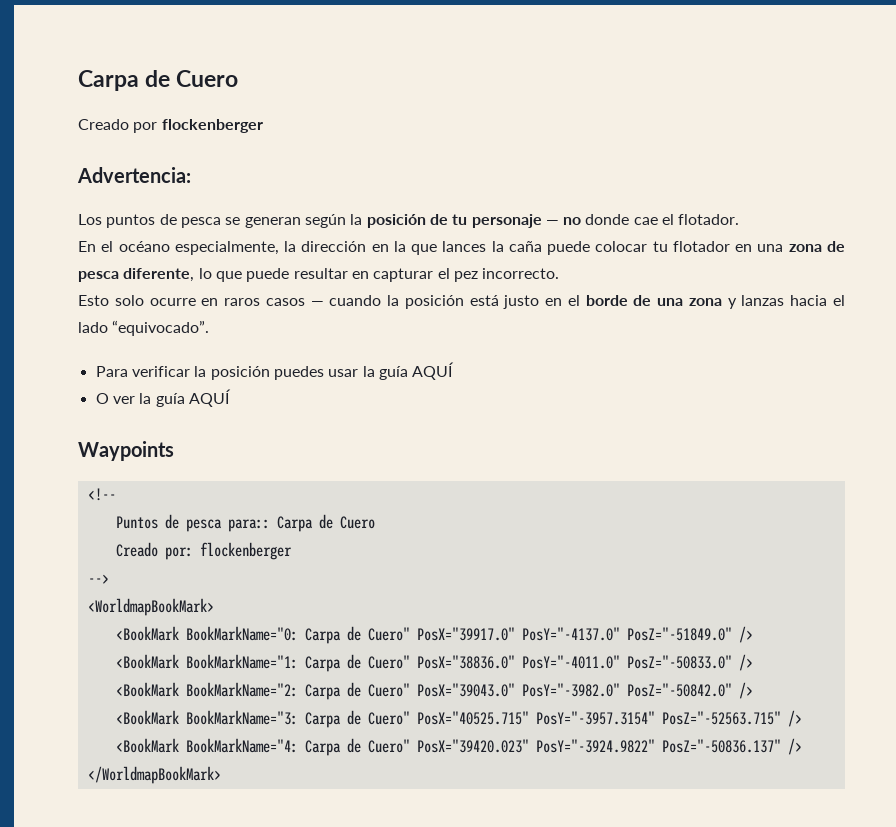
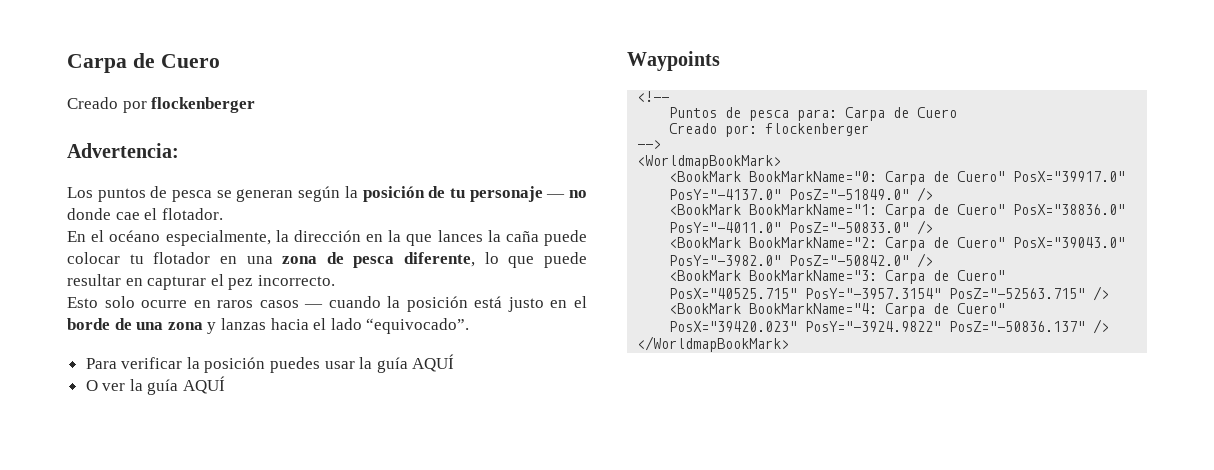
[227,519,270,532] para:: -> [797,109,838,121] para:

